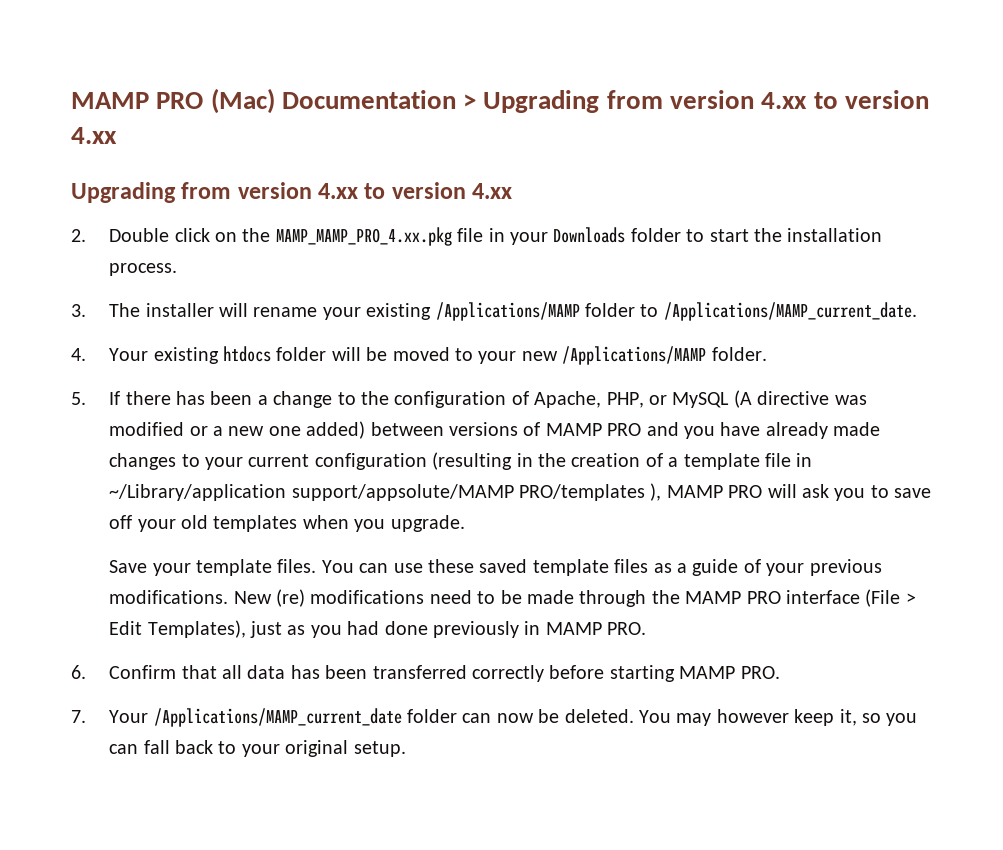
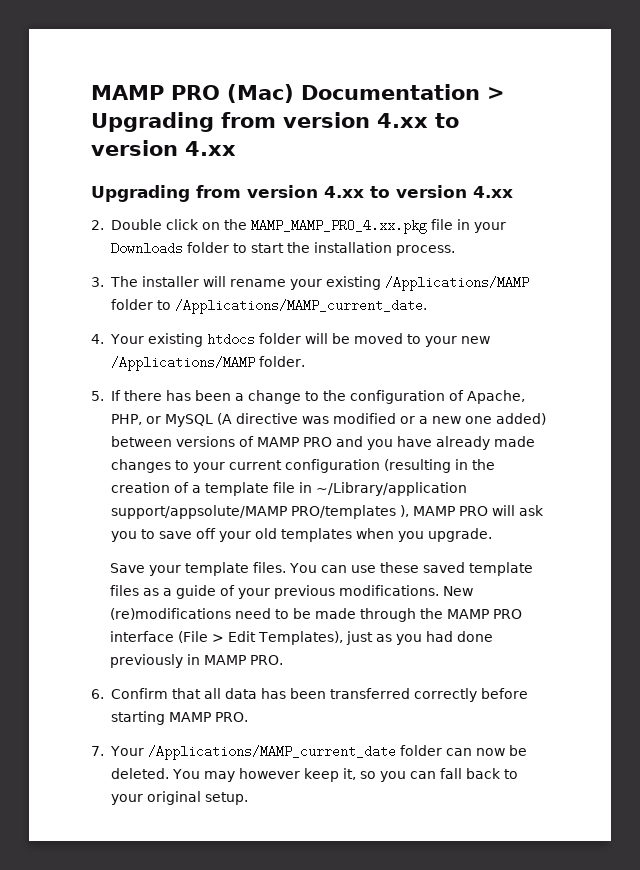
[275,589,425,607] (re) modifications -> [109,608,231,620] (re)modifications

